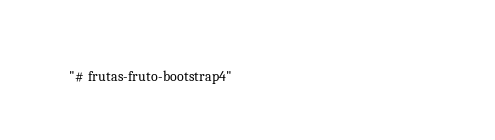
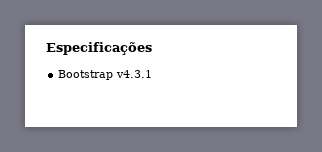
[69,70,232,84] "# frutas-fruto-bootstrap4" -> [46,42,152,55] [58,70,153,80] Especificações // Bootstrap v4.3.1

